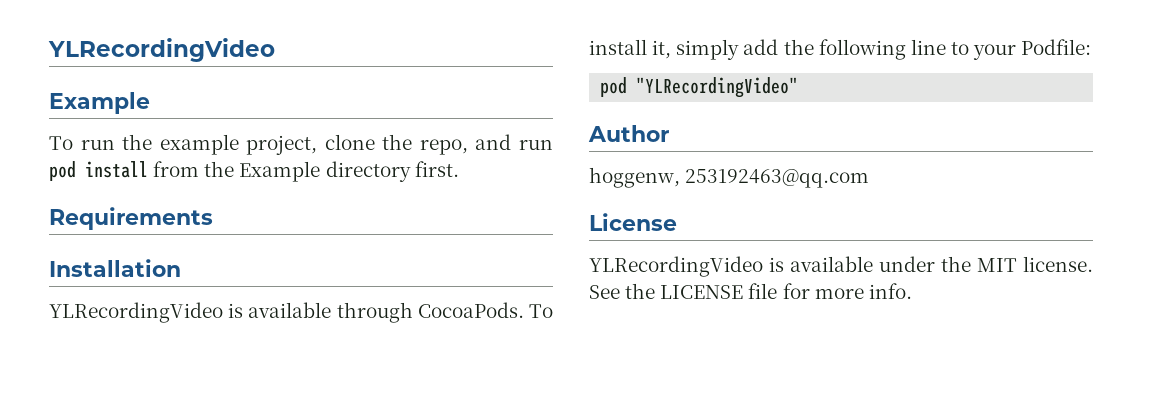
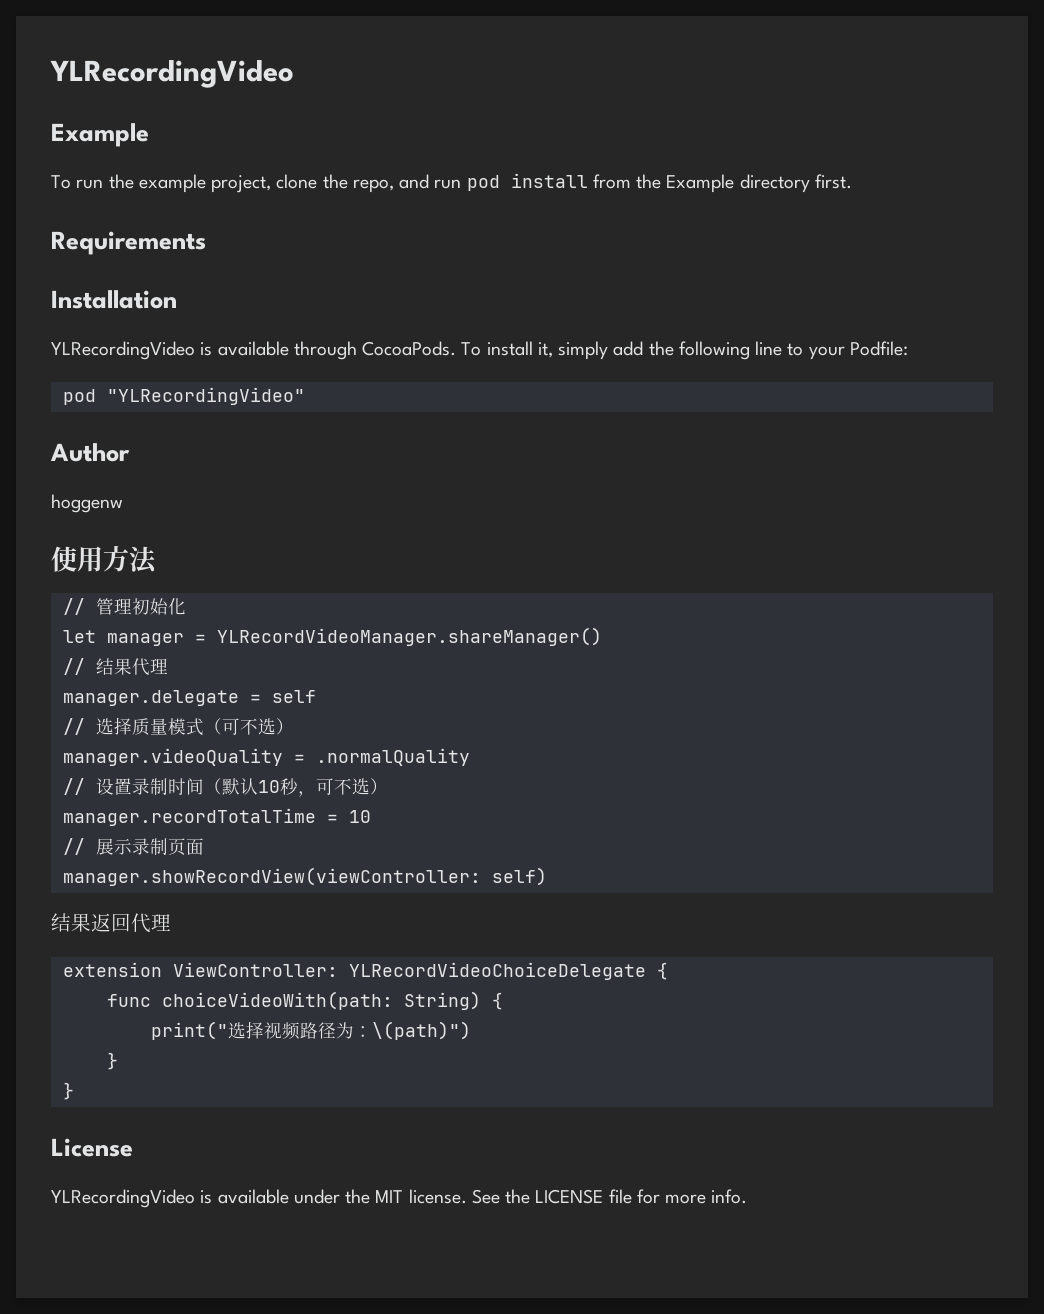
[589,167,870,188] hoggenw, 253192463@qq.com -> [51,494,123,513] [51,546,157,574] [62,598,186,615] [62,627,602,646] [62,658,168,676] [62,690,316,706] [62,717,294,736] [62,748,470,766] [62,778,388,797] [62,808,371,826] [62,838,204,856] [62,867,547,886] [51,913,171,933] [62,962,668,980] [106,991,503,1010] [150,1021,471,1040] [106,1052,118,1070] [62,1082,74,1100] hoggenw // 使用方法 // // 管理初始化 // let manager = YLRecordVideoManager.shareManager() // // 结果代理 // manager.delegate = self // // 选择质量模式（可不选） // manager.videoQuality = .normalQuality // // 设置录制时间（默认10秒，可不选） // manager.recordTotalTime = 10 // // 展示录制页面 // manager.showRecordView(viewController: self) // 结果返回代理 // extension ViewController: YLRecordVideoChoiceDelegate { // func choiceVideoWith(path: String) { // print("选择视频路径为：\(path)") // } // }

